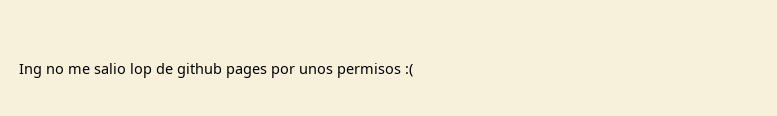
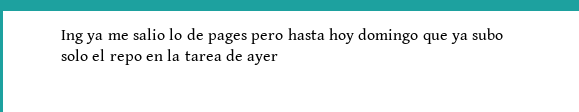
[46,66,64,74] no -> [86,33,104,44] ya
[130,63,413,78] lop de github pages por unos permisos :( -> [169,28,504,44] [61,49,279,65] lo de pages pero hasta hoy domingo que ya subo solo el repo en la tarea de ayer

